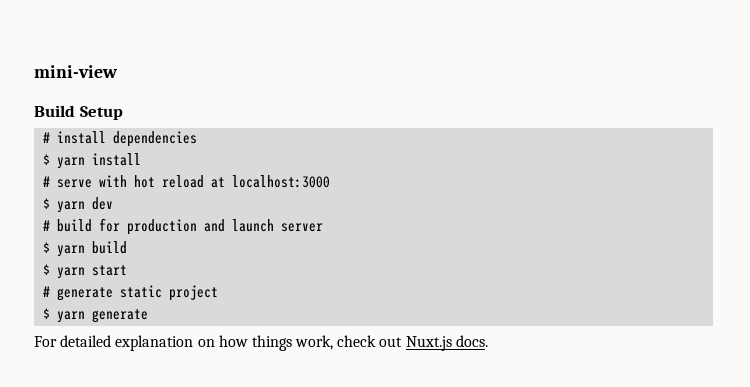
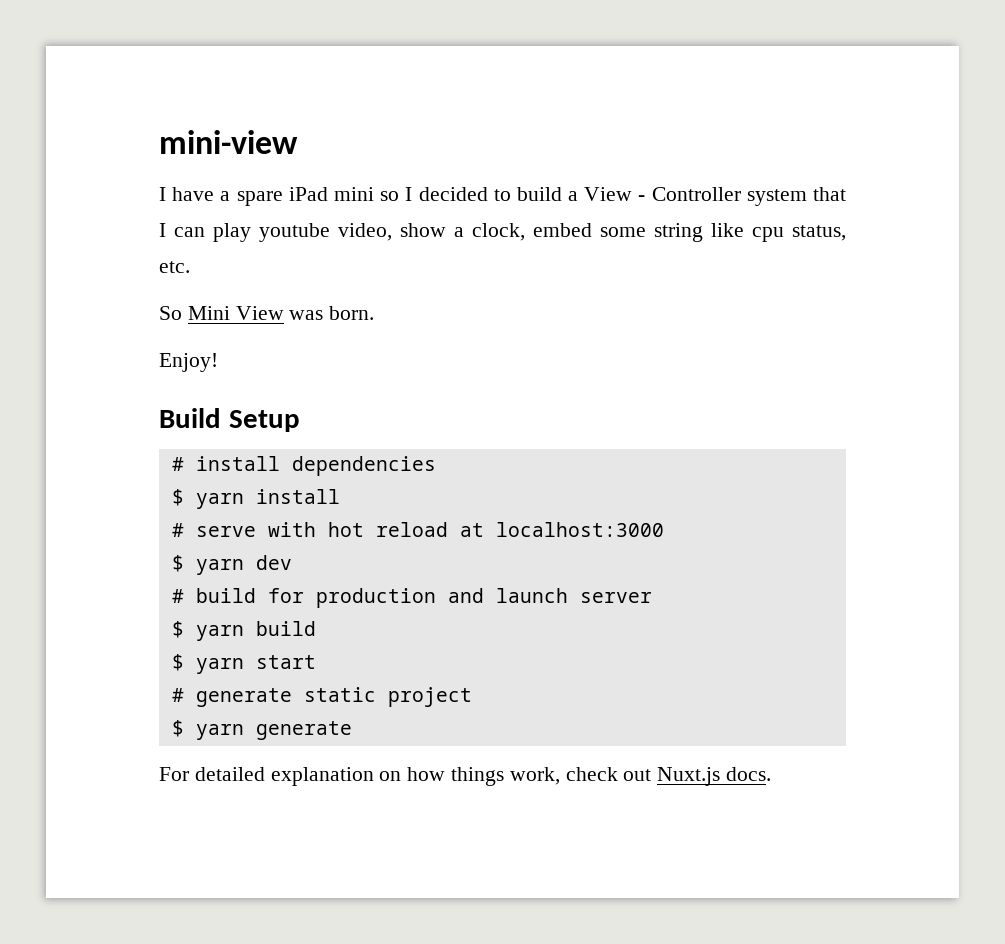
(118, 71) none -> [159,187,846,206] [159,223,846,242] [159,261,190,273] [159,306,375,320] [159,353,218,372] // I have a spare iPad mini so I decided to build a View - Controller system that I can play youtube video, show a clock, embed some string like cpu status, etc. // So Mini View was born. // Enjoy!

